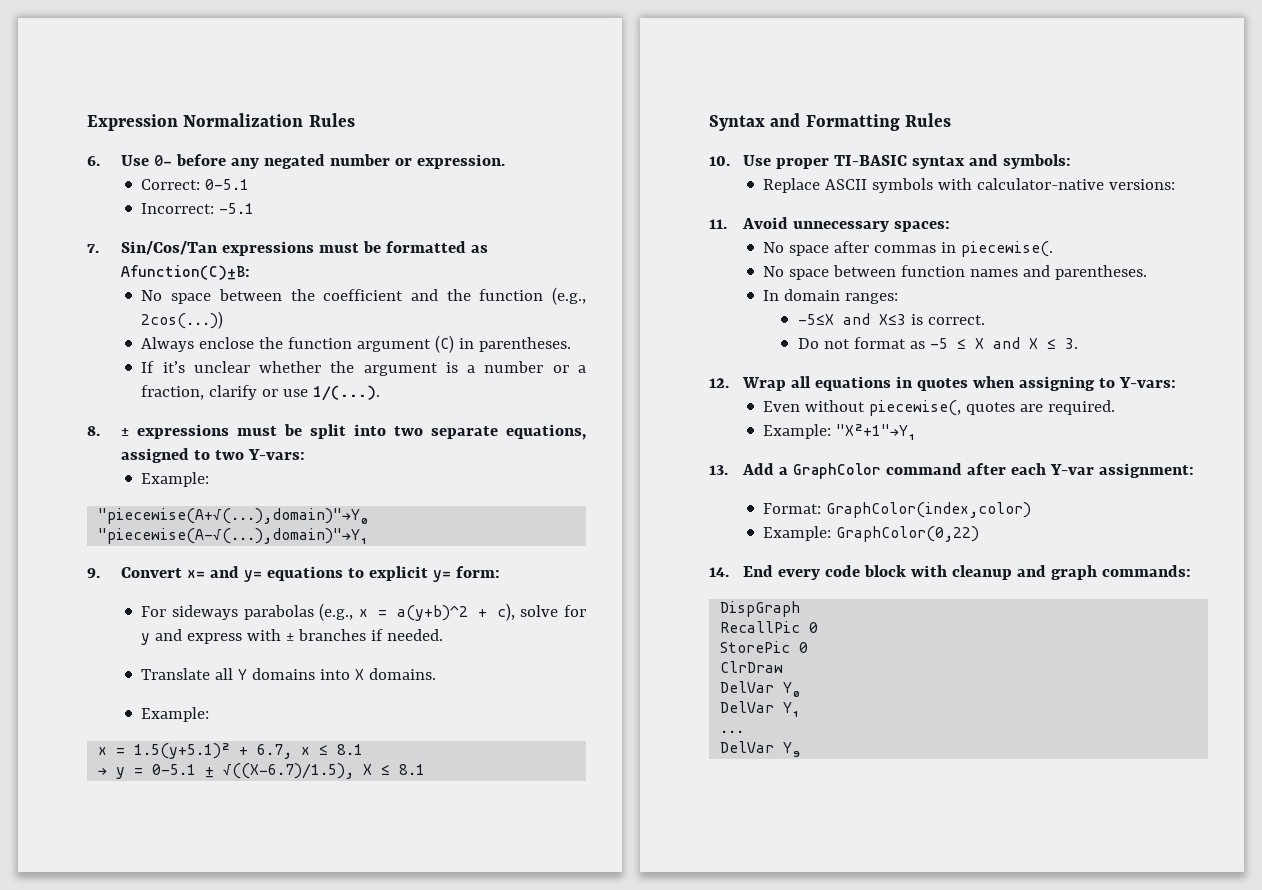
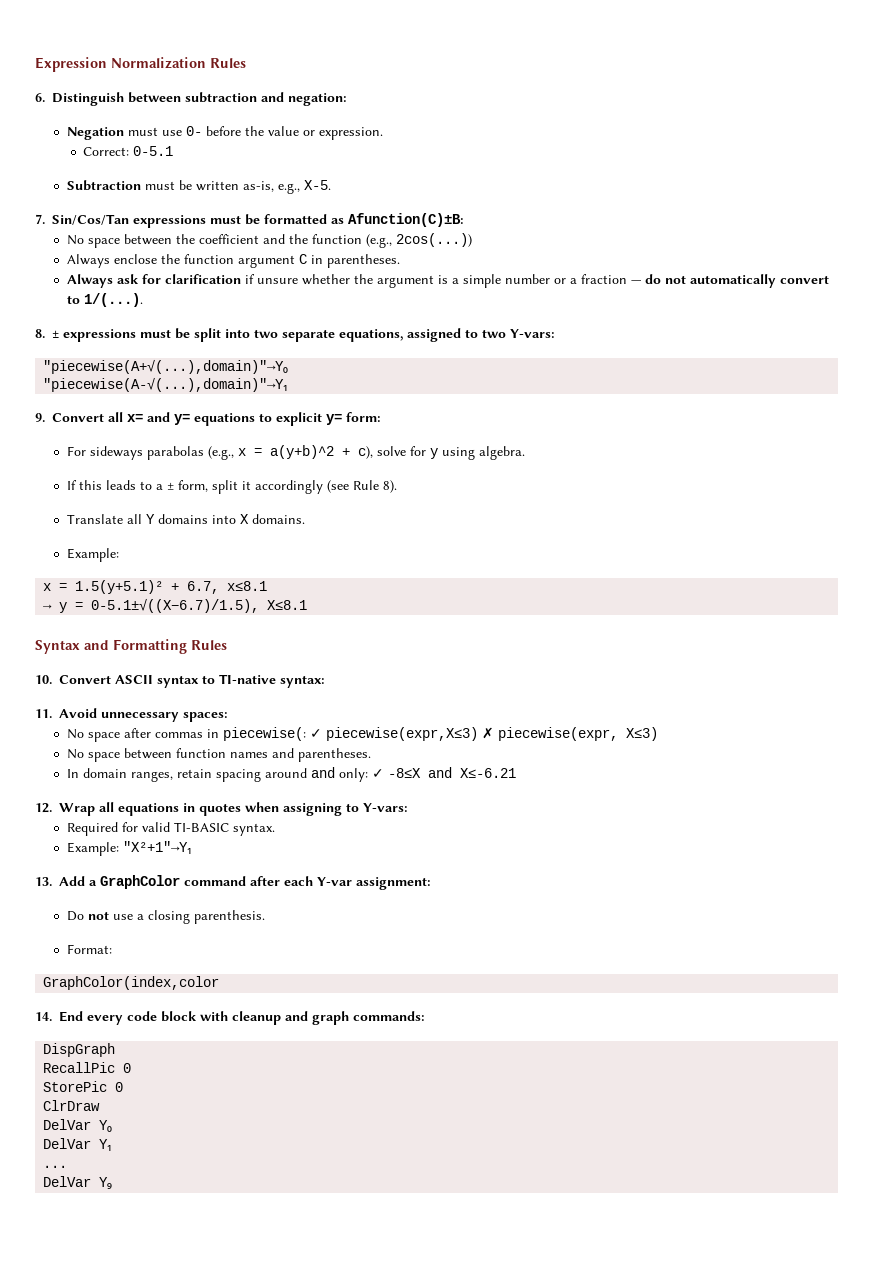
[121,154,506,169] [141,179,250,190] [141,203,255,214] Use 0- before any negated number or expression. // Correct: 0-5.1 // Incorrect: -5.1 -> [52,92,347,106] [66,126,383,140] [83,146,174,156] [66,180,331,194] Distinguish between subtraction and negation: // Negation must use 0- before the value or expression. // Correct: 0-5.1 // Subtraction must be written as-is, e.g., X-5.
[435,335,455,353] (C) -> [298,254,307,264] C
[141,361,250,373] If it’s unclear -> [66,274,298,288] Always ask for clarification if unsure
(476, 369) none -> [462,274,501,288] simple
[141,385,309,400] fraction, clarify or use -> [580,274,829,288] [66,295,80,304] fraction — do not automatically convert to
[141,472,210,487] // Example: -> (555, 333) none
(183, 572) none -> [108,412,123,422] all
[155,629,444,644] and express with ± branches if needed. -> [441,446,525,460] [66,480,397,494] using algebra. // If this leads to a ± form, split it accordingly (see Rule 8).
[301,744,364,755] x ≤ 8.1 -> [227,581,268,591] x≤8.1
[152,763,426,779] 0-5.1 ± √((X−6.7)/1.5), X ≤ 8.1 -> [91,598,308,613] 0-5.1±√((X−6.7)/1.5), X≤8.1
[743,154,1072,169] [763,178,1176,193] Use proper TI-BASIC syntax and symbols: // Replace ASCII symbols with calculator-native versions: -> [59,674,325,688] Convert ASCII syntax to TI-native syntax:
[961,241,1054,257] piecewise(. -> [222,727,658,741] piecewise(: ✓ piecewise(expr,X≤3) ✗ piecewise(expr, X≤3)
[845,293,899,304] [797,313,985,325] [797,337,1078,349] ranges: // -5≤X and X≤3 is correct. // Do not format as -5 ≤ X and X ≤ 3. -> [130,767,516,782] ranges, retain spacing around and only: ✓ -8≤X and X≤-6.21
[763,400,1116,416] Even without piecewise(, quotes are required. -> [66,822,275,836] Required for valid TI-BASIC syntax.
[763,502,1032,518] [763,526,980,542] Format: GraphColor(index,color) // Example: GraphColor(0,22) -> [66,910,265,924] [66,944,112,954] [43,976,220,990] Do not use a closing parenthesis. // Format: // GraphColor(index,color

